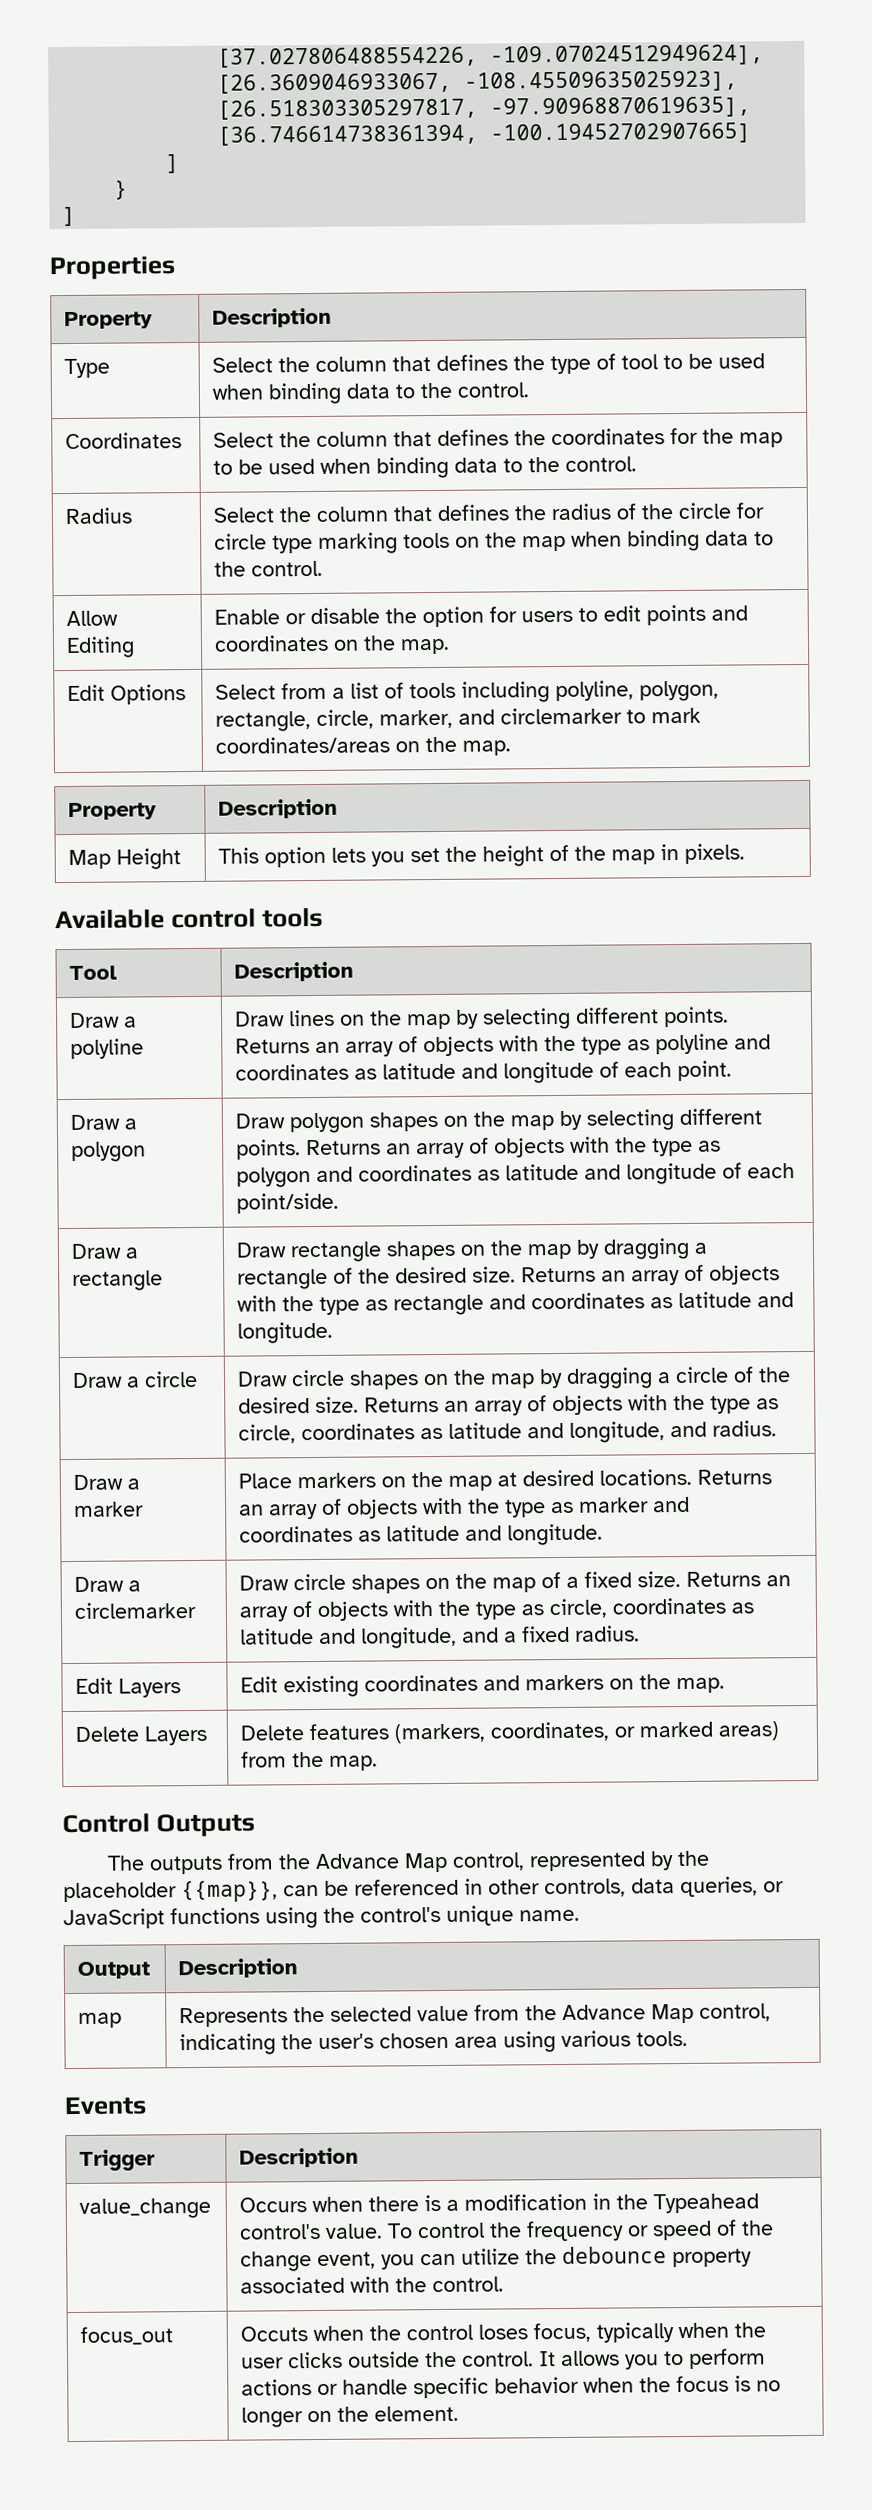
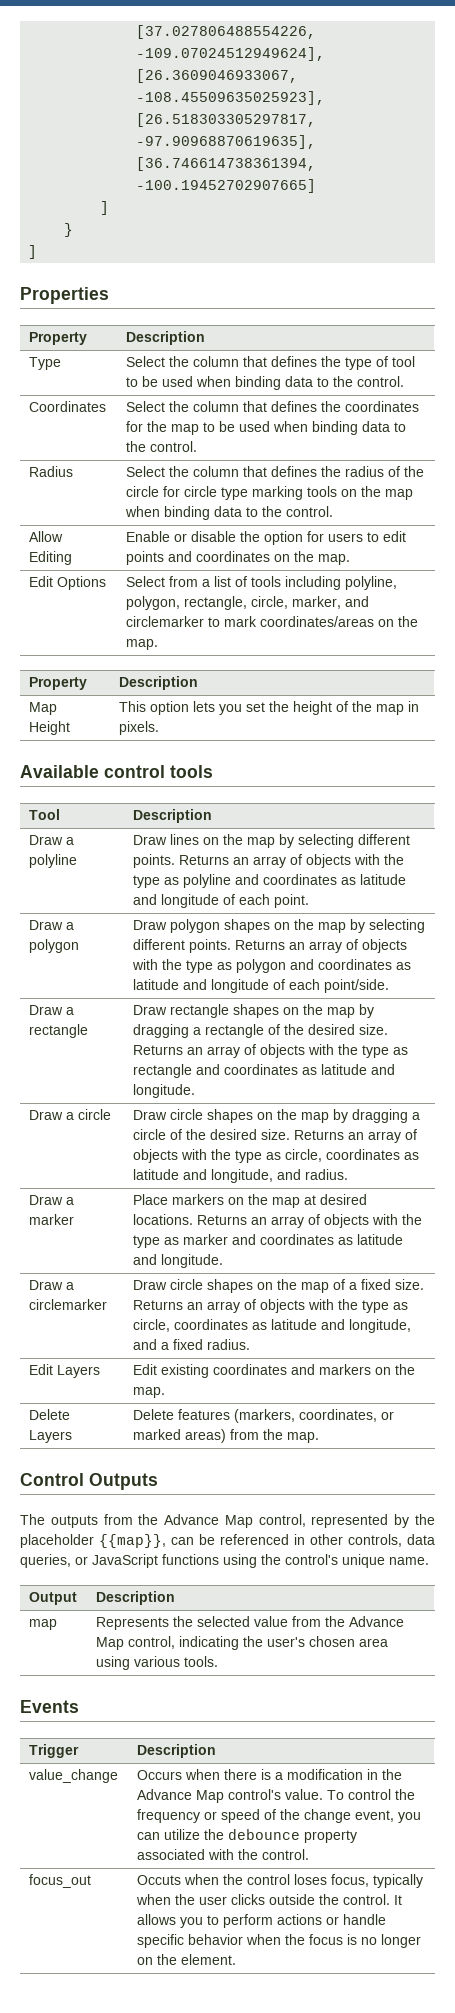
[653,2193,760,2214] Typeahead -> [137,1789,225,1803] Advance Map

